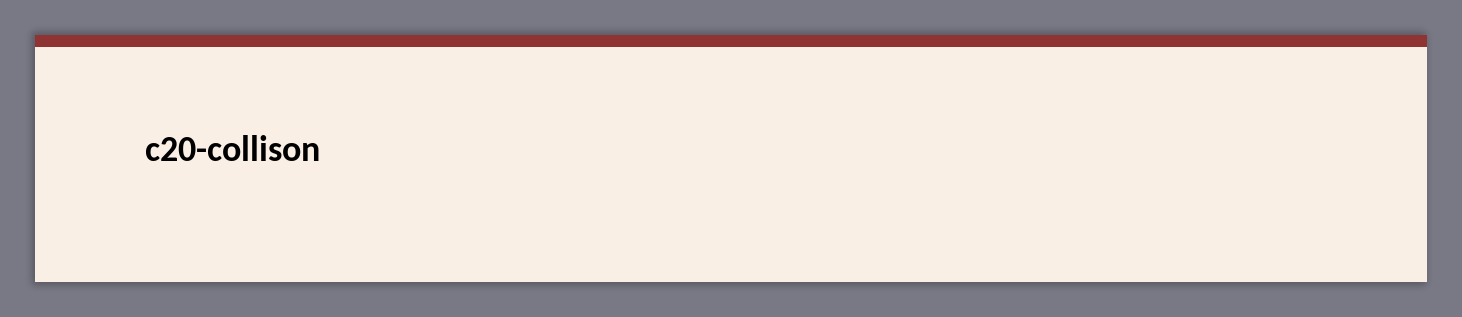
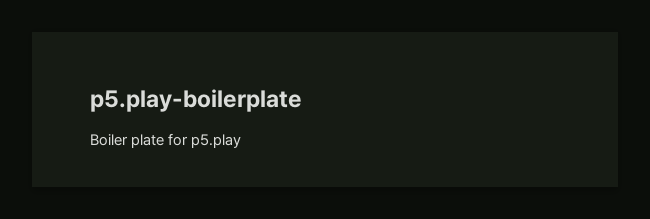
[145,135,320,161] c20-collison -> [90,89,302,112] [90,133,242,148] p5.play-boilerplate // Boiler plate for p5.play

